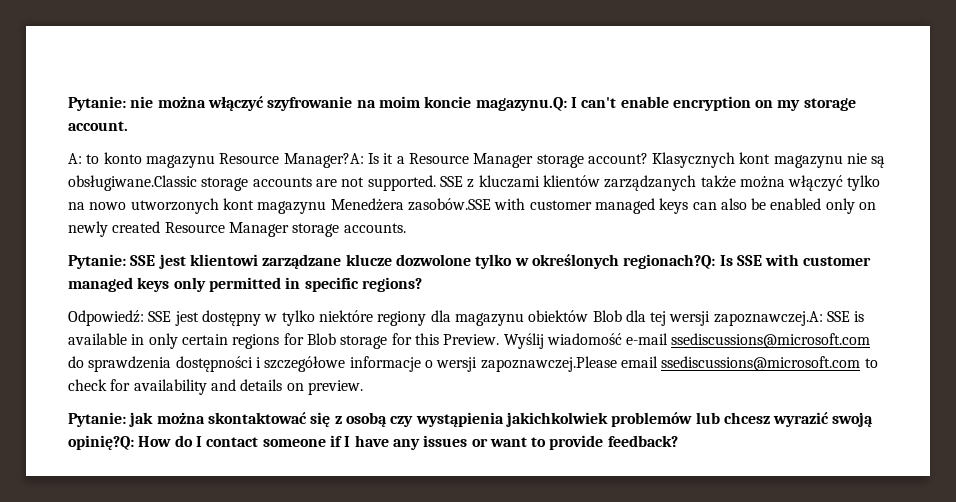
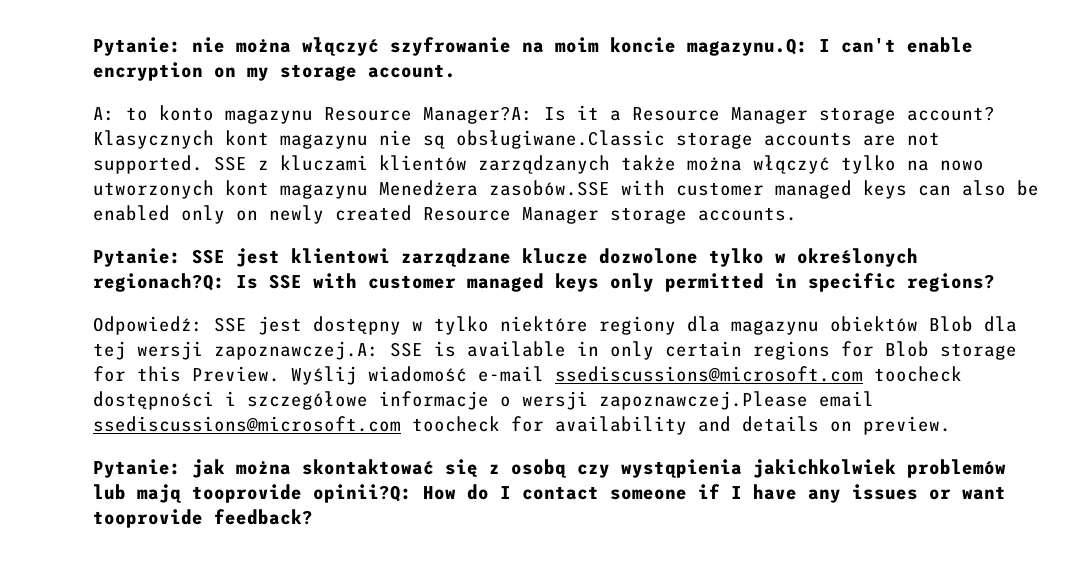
[68,356,172,372] do sprawdzenia -> [874,366,962,382] toocheck
[864,358,878,368] [68,379,107,391] to check -> [412,416,500,432] toocheck
[723,412,874,427] [68,435,134,450] chcesz wyrazić swoją opinię?Q: -> [137,484,412,503] mają tooprovide opinii?Q:
[531,435,604,450] to provide -> [93,509,203,528] tooprovide

